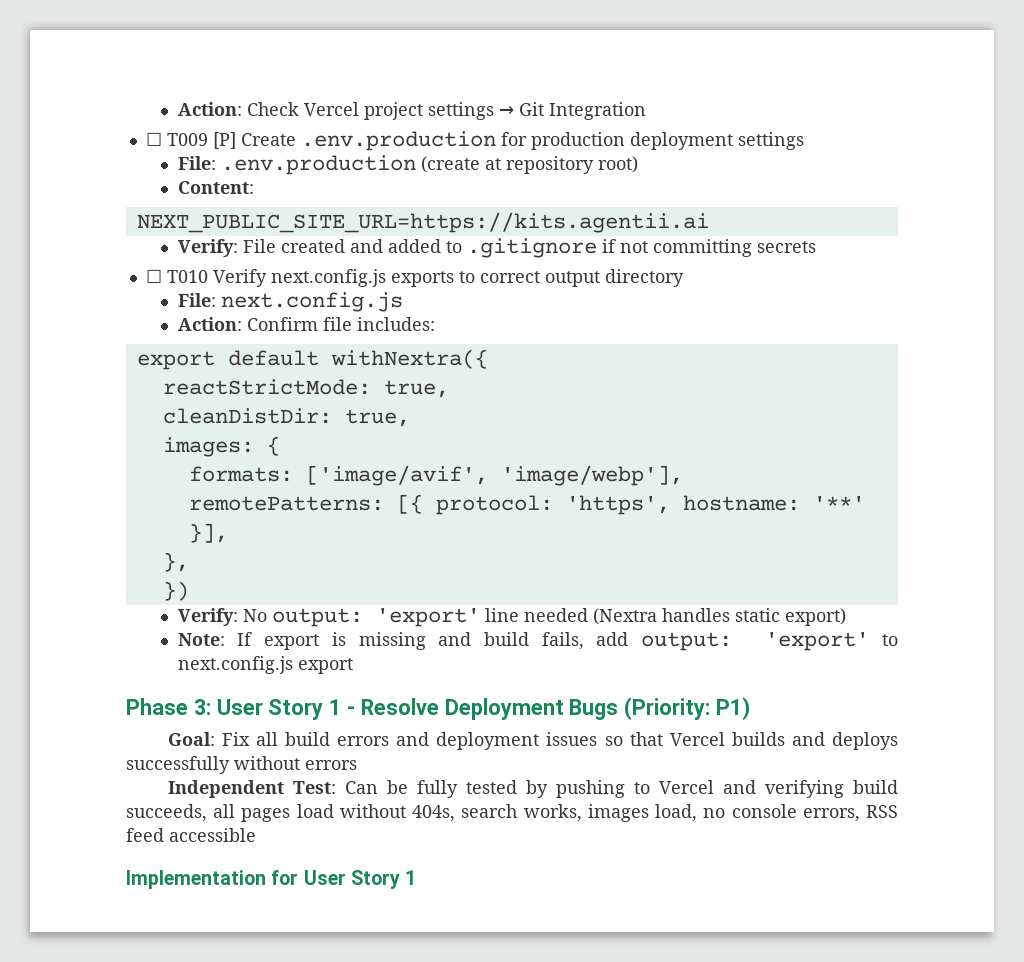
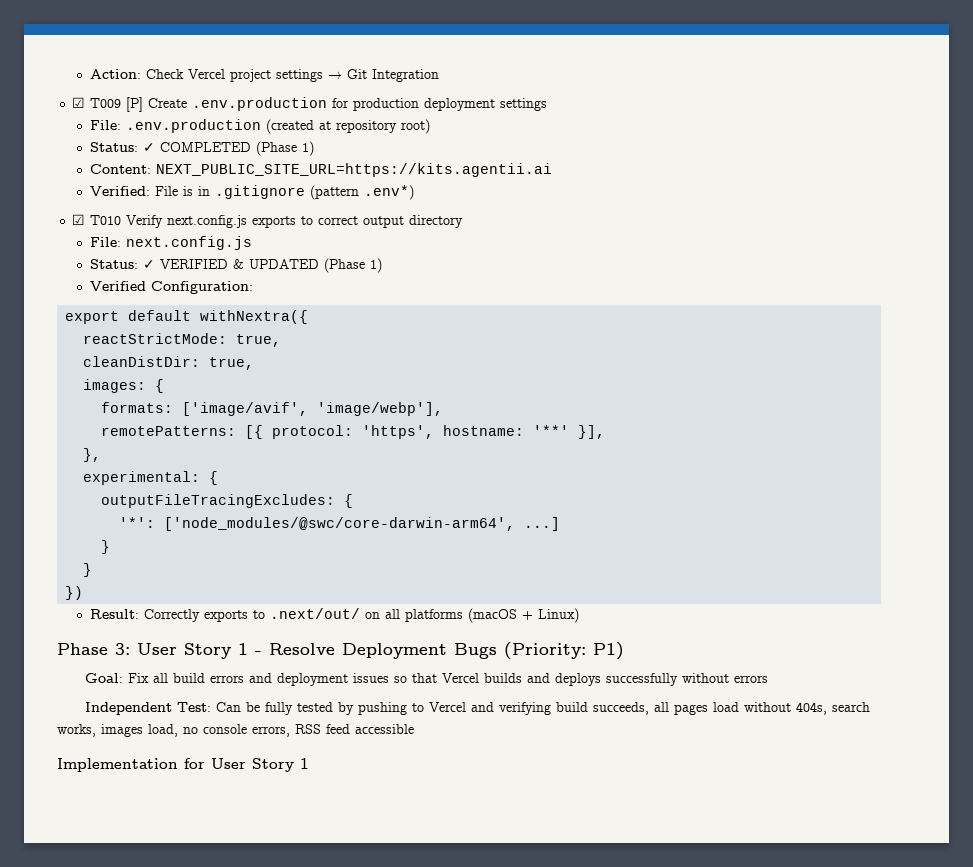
[145,132,162,146] ☐ -> [72,97,86,108] ☑
[420,156,480,173] (create -> [266,119,315,134] (created
(638, 164) none -> [90,141,315,156] // Status: ✓ COMPLETED (Phase 1)
(254, 187) // -> (152, 169) none
[177,238,816,258] [145,269,162,283] Verify: File created and added to .gitignore if not committing secrets // ☐ -> [90,185,415,200] [72,214,86,225] Verified: File is in .gitignore (pattern .env*) // ☑
[177,317,435,331] Action: Confirm file includes: -> [90,258,383,273] [90,281,254,294] Status: ✓ VERIFIED & UPDATED (Phase 1) // Verified Configuration:
[162,581,189,601] [177,608,846,627] [177,632,898,651] [177,656,353,674] }) // Verify: No output: 'export' line needed (Nextra handles static export) // Note: If export is missing and build fails, add output: 'export' to next.config.js export -> [83,471,219,485] [101,494,354,508] [119,517,561,531] [101,540,111,554] [83,563,93,577] [65,586,84,600] [90,608,580,623] experimental: { // outputFileTracingExcludes: { // '*': ['node_modules/@swc/core-darwin-arm64', ...] // } // } // }) // Result: Correctly exports to .next/out/ on all platforms (macOS + Linux)

